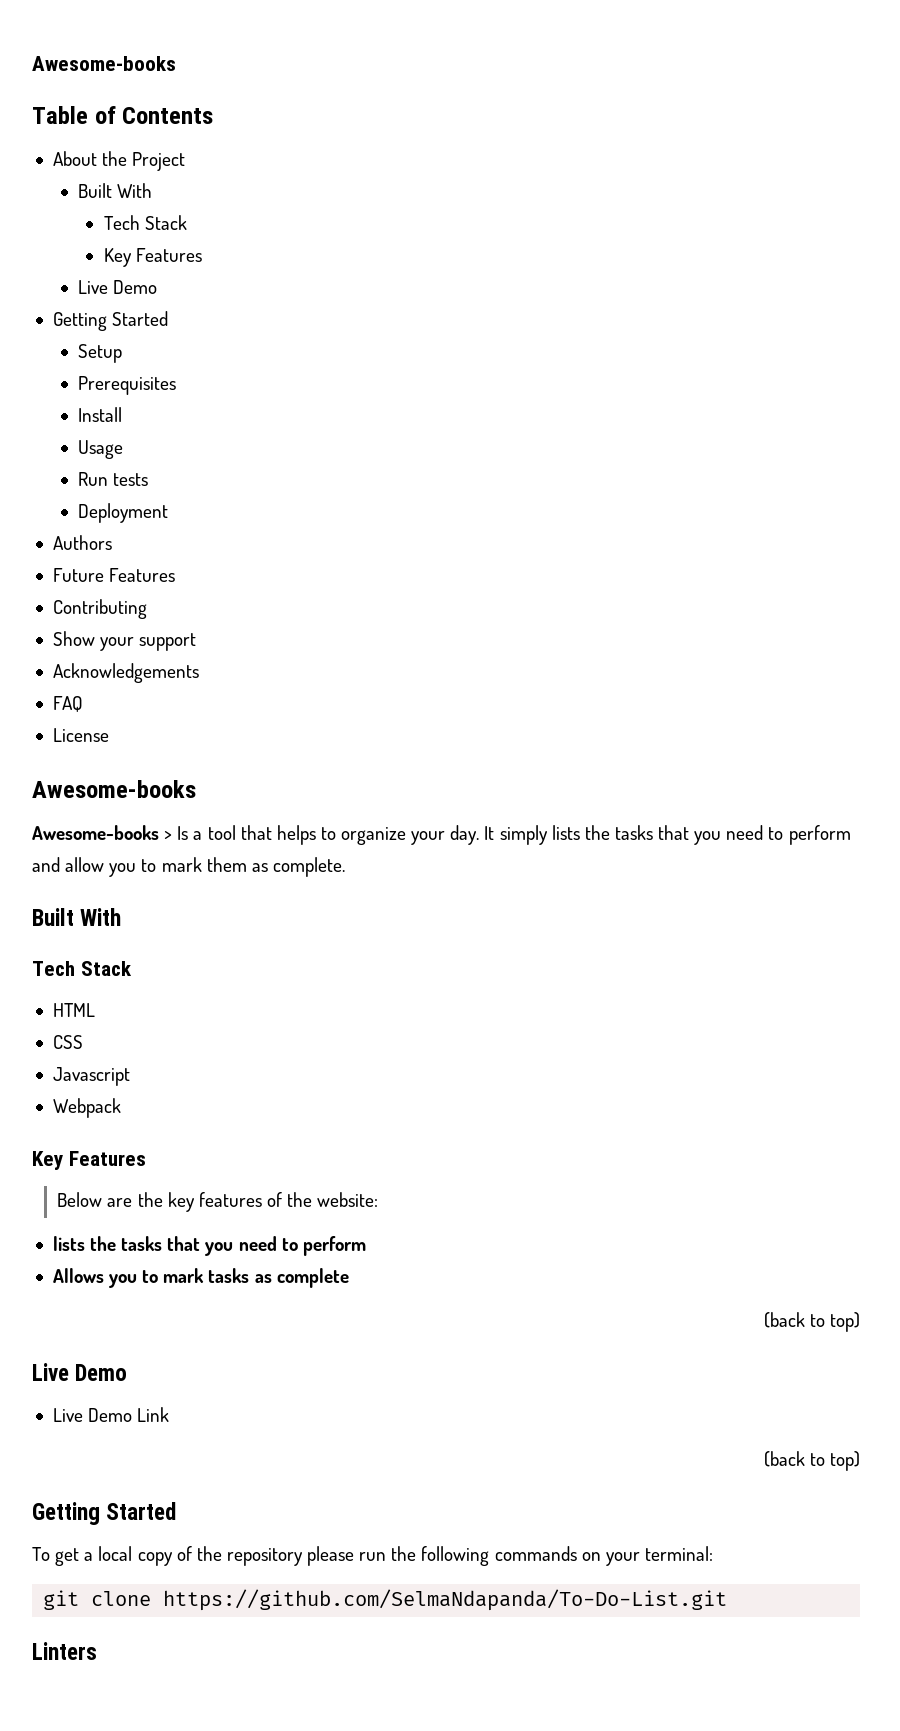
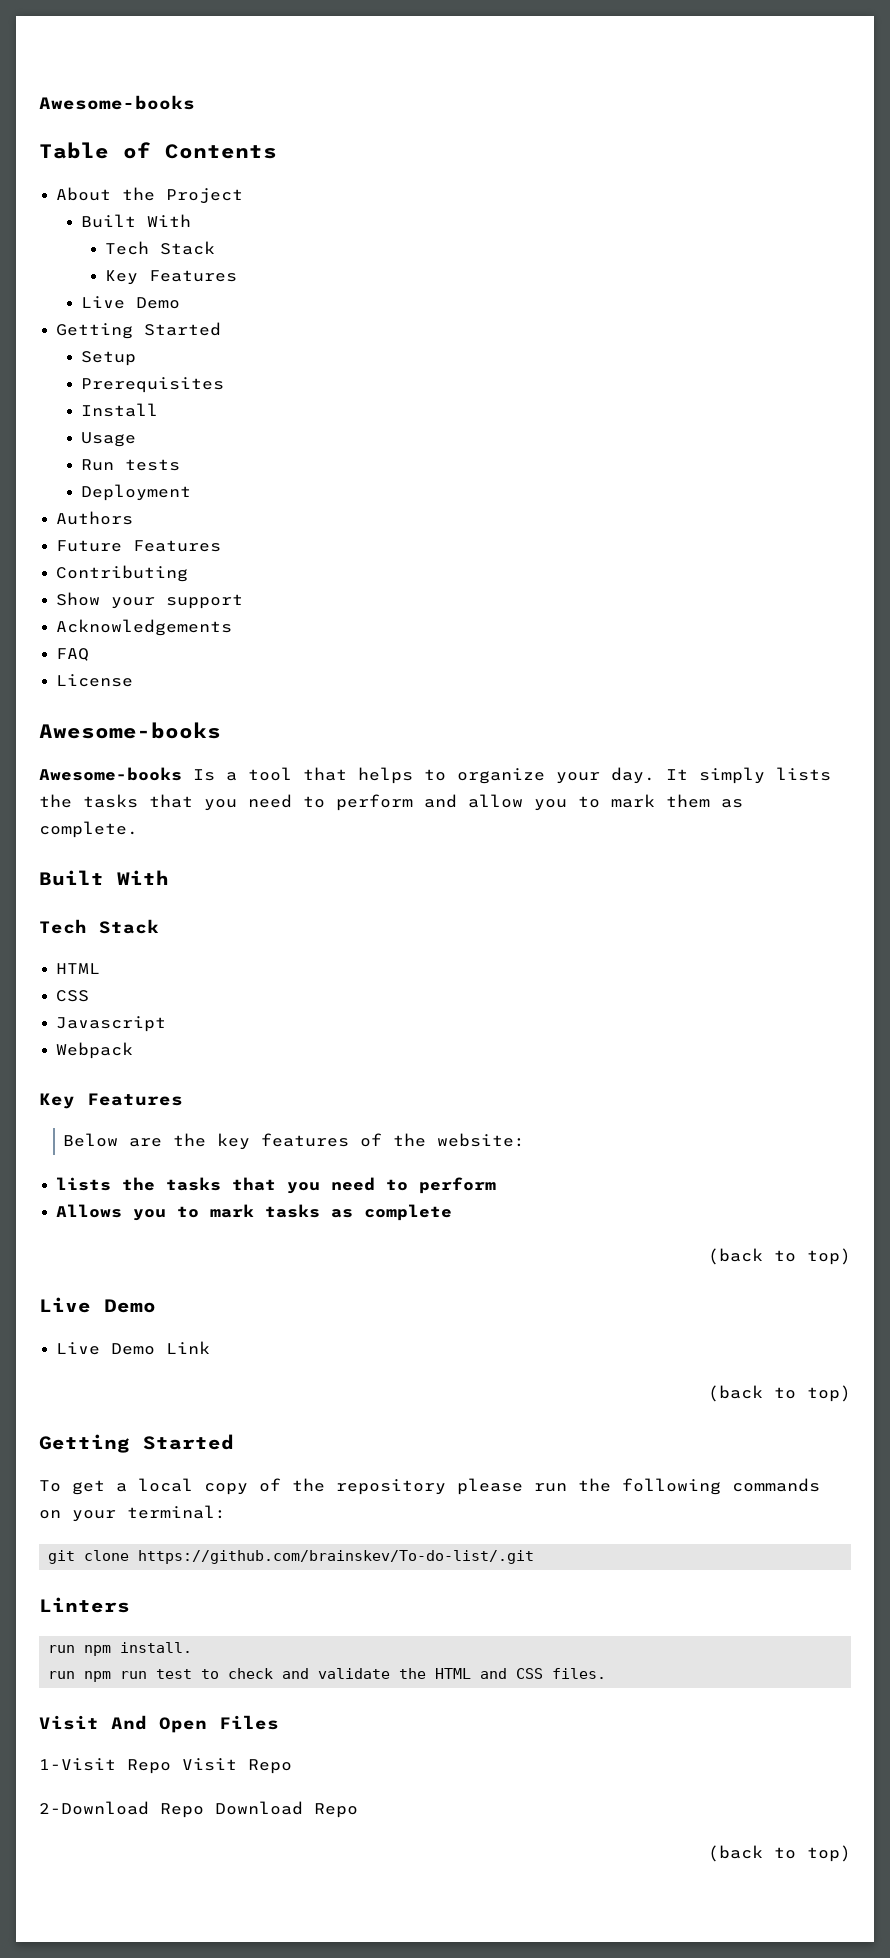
[164,831,173,840] > -> (182, 774) none
[163,1589,728,1611] https://github.com/SelmaNdapanda/To-Do-List.git -> [138,1550,535,1564] https://github.com/brainskev/To-do-list/.git
(97, 1651) none -> [48,1642,193,1656] [48,1668,607,1682] [39,1715,279,1733] [39,1758,292,1774] [39,1801,358,1818] [708,1845,851,1862] // run npm install. // run npm run test to check and validate the HTML and CSS files. // Visit And Open Files // 1-Visit Repo Visit Repo // 2-Download Repo Download Repo // (back to top)

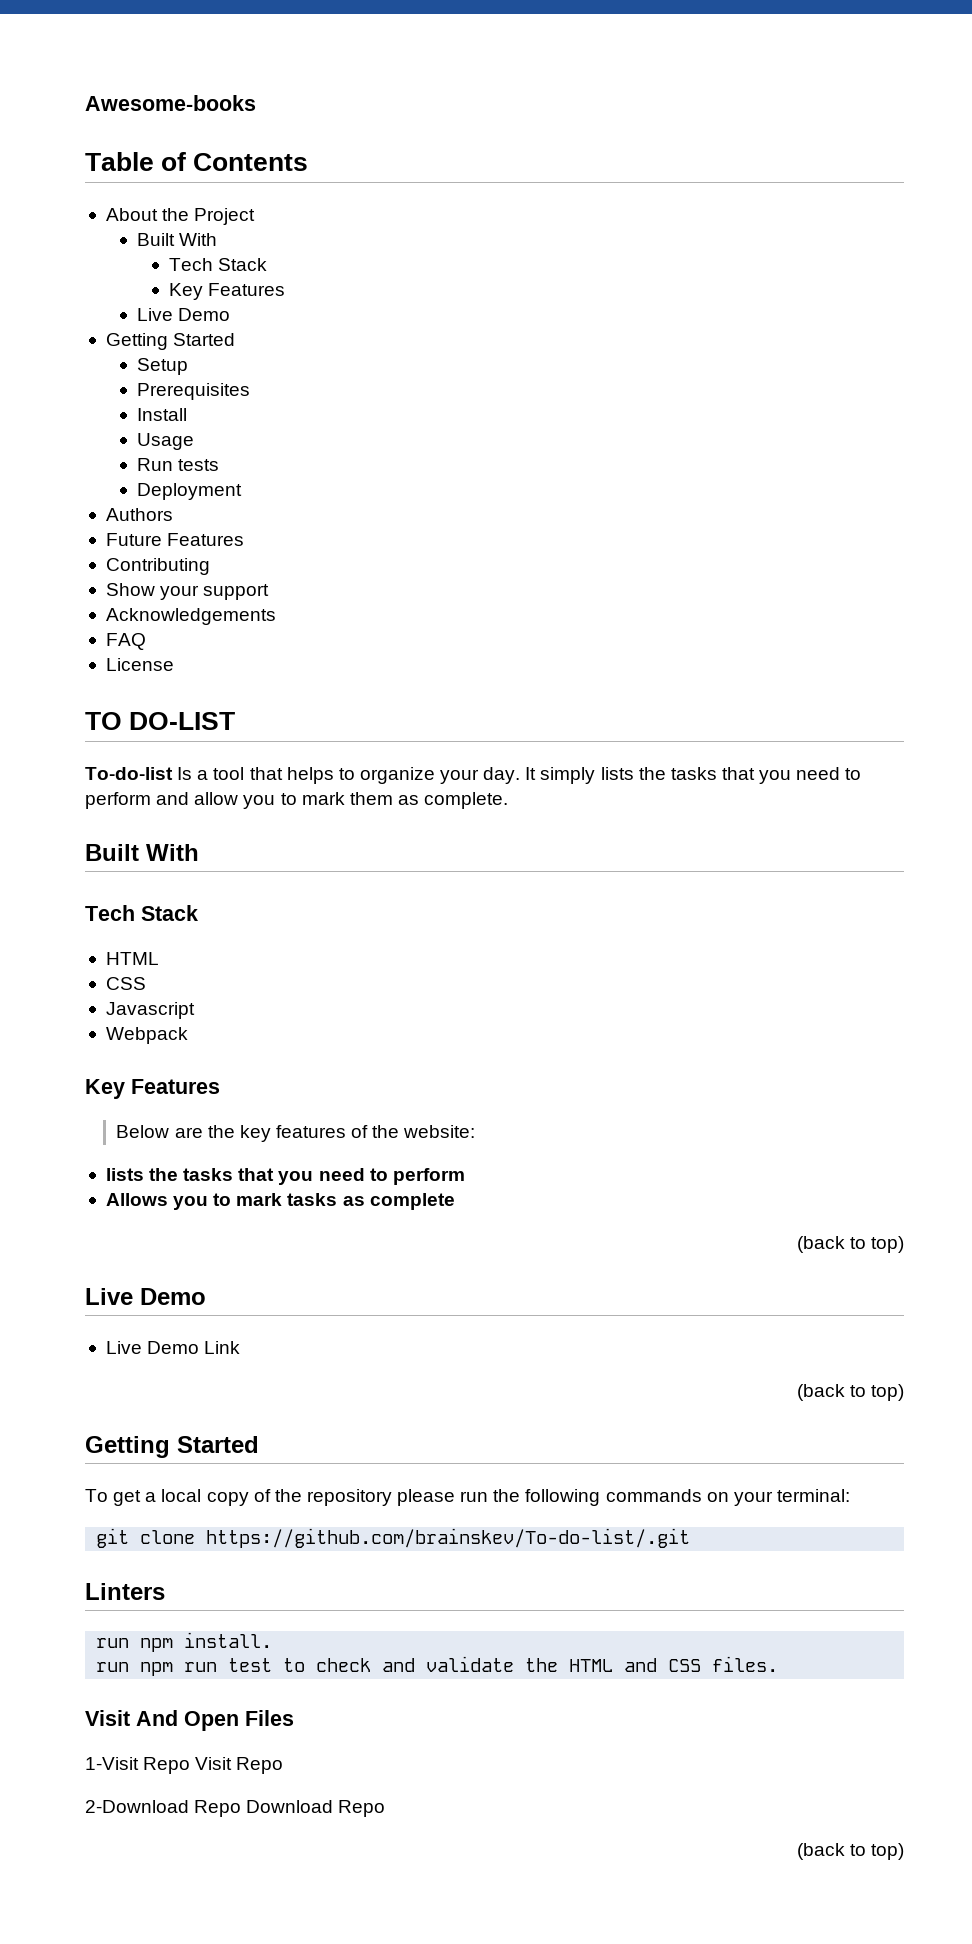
[39,722,221,739] [39,767,182,781] Awesome-books // Awesome-books -> [85,712,236,730] [85,767,173,780] TO DO-LIST // To-do-list

